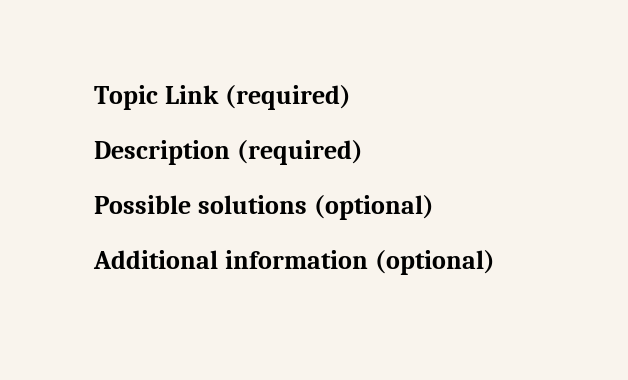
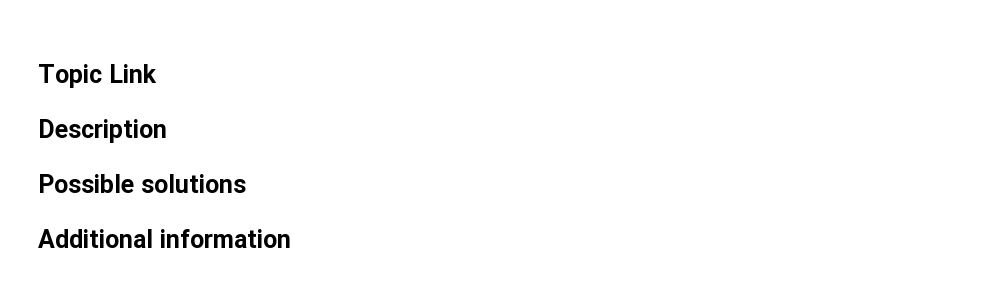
[224,85,351,110] (required) -> (157, 73) none
[236,140,363,165] (required) -> (167, 131) none
[313,195,434,220] (optional) -> (246, 183) none
[374,250,495,275] (optional) -> (291, 238) none

